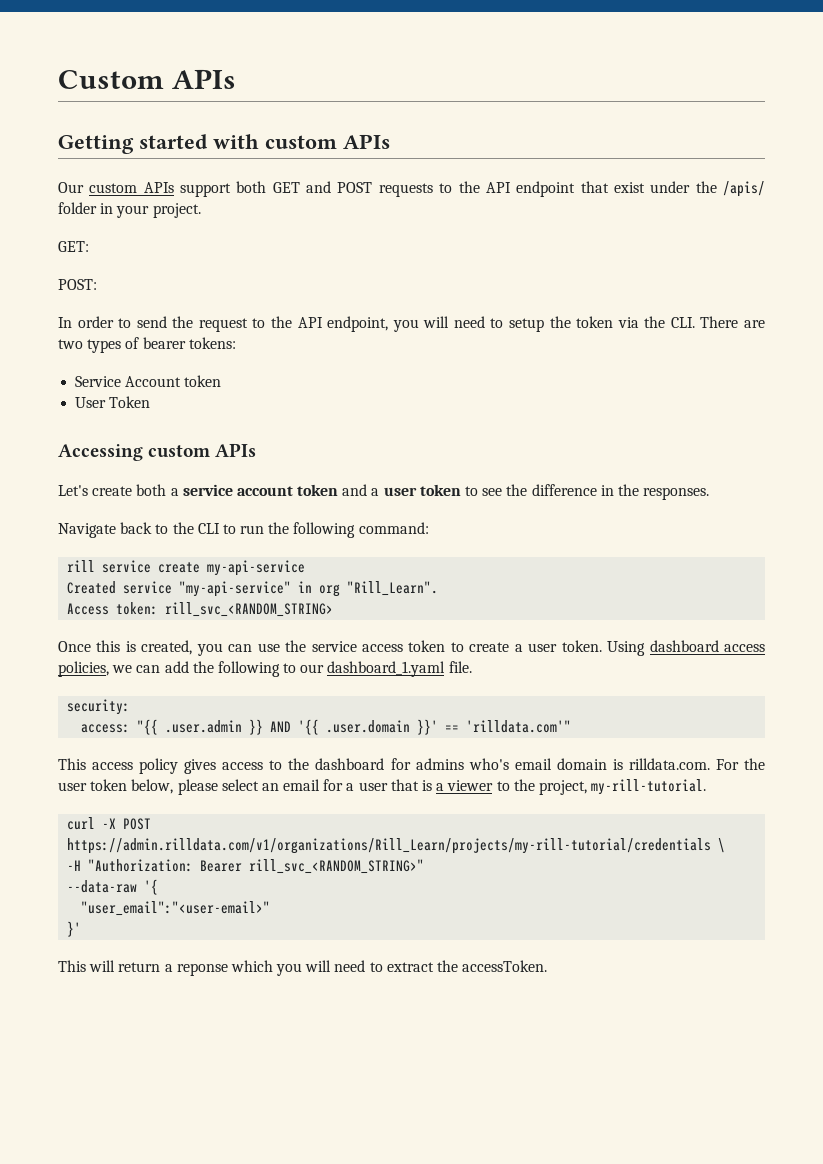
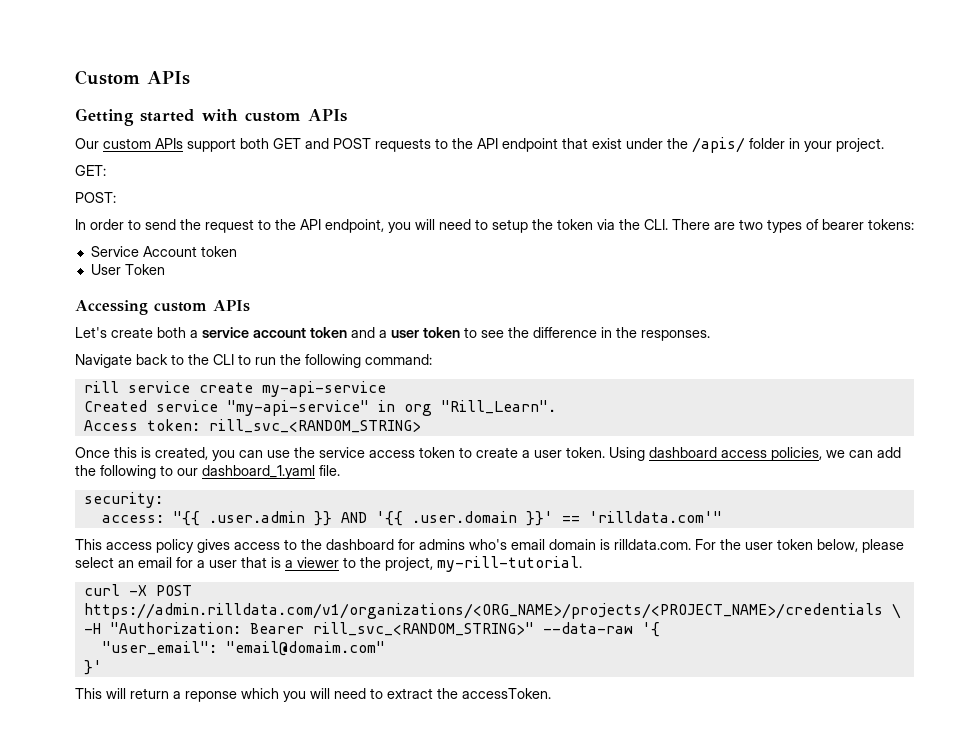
[67,838,712,854] https://admin.rilldata.com/v1/organizations/Rill_Learn/projects/my-rill-tutorial/credentials -> [83,603,883,619] https://admin.rilldata.com/v1/organizations/<ORG_NAME>/projects/<PROJECT_NAME>/credentials
(425, 866) // -> (534, 629) none
[81,901,271,916] "user_email":"<user-email>" -> [101,641,385,656] "user_email": "email@domaim.com"

